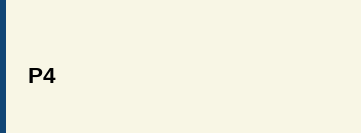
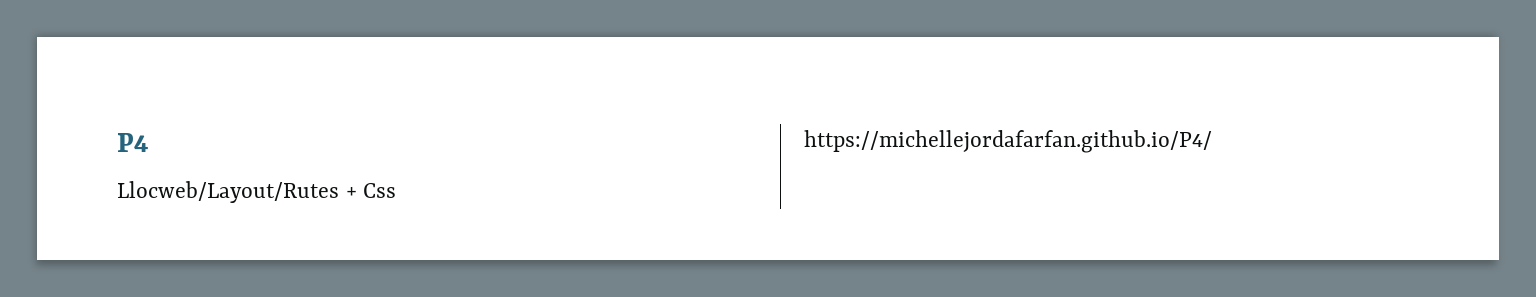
(56, 75) none -> [117,181,397,203] [804,130,1212,153] // Llocweb/Layout/Rutes + Css https://michellejordafarfan.github.io/P4/

